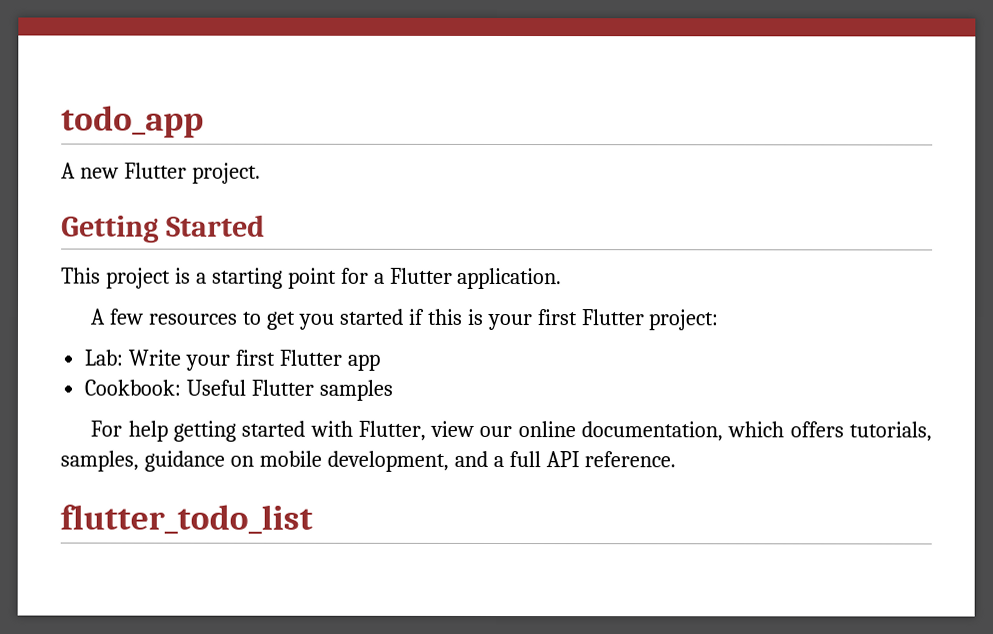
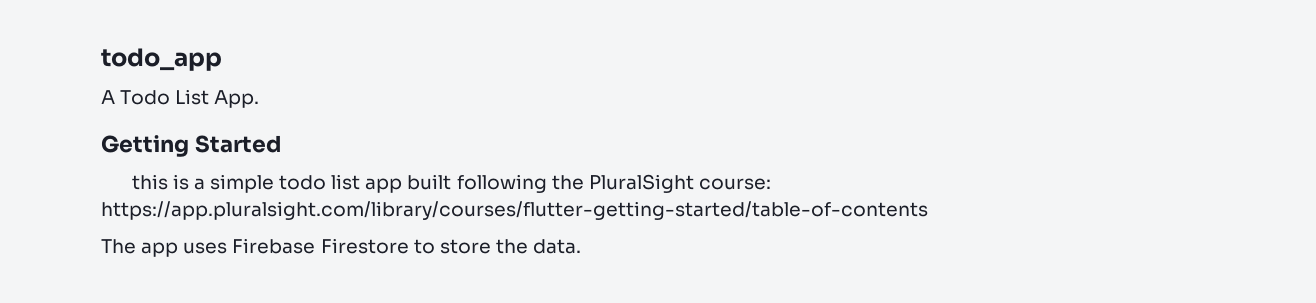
[79,162,261,184] new Flutter project. -> [120,89,260,108] Todo List App.
[61,267,563,290] [90,308,720,331] [84,349,380,371] [84,379,394,401] [90,420,932,442] [60,450,677,472] [60,504,313,534] This project is a starting point for a Flutter application. // A few resources to get you started if this is your first Flutter project: // Lab: Write your first Flutter app // Cookbook: Useful Flutter samples // For help getting started with Flutter, view our online documentation, which offers tutorials, samples, guidance on mobile development, and a full API reference. // flutter_todo_list -> [131,174,771,193] [101,201,928,220] [101,238,582,257] this is a simple todo list app built following the PluralSight course: https://app.pluralsight.com/library/courses/flutter-getting-started/table-of-contents // The app uses Firebase Firestore to store the data.

